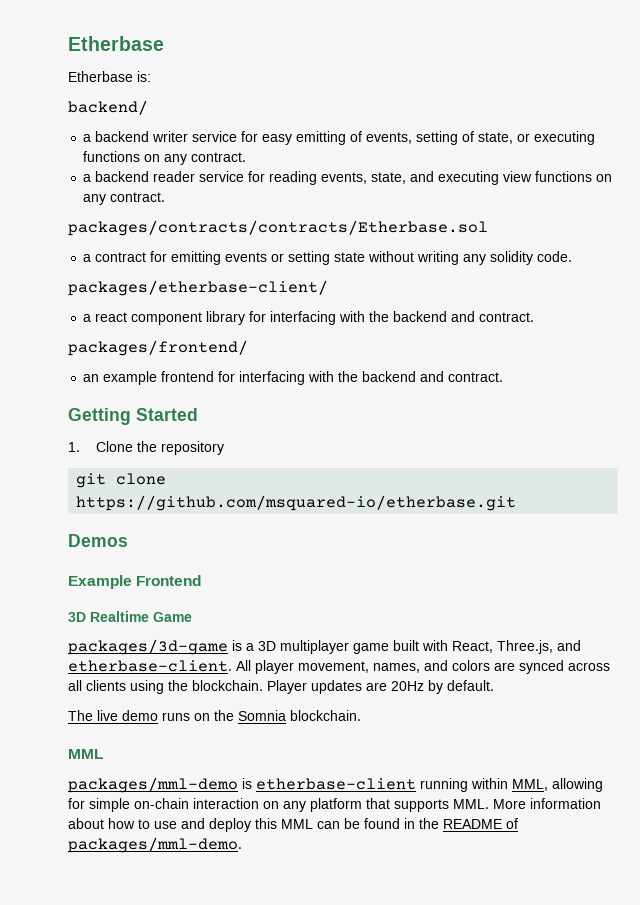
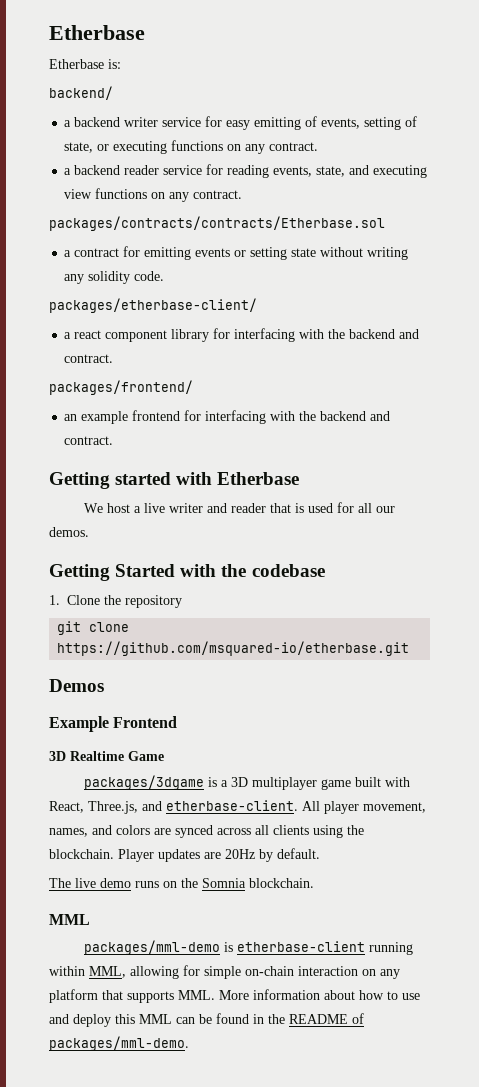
(504, 377) none -> [49,472,300,489] [83,502,395,513] [49,527,89,537] // Getting started with Etherbase // We host a live writer and reader that is used for all our demos.
(198, 414) none -> [180,564,325,577] with the codebase
[68,639,228,655] packages/3d-game -> [83,775,204,790] packages/3dgame

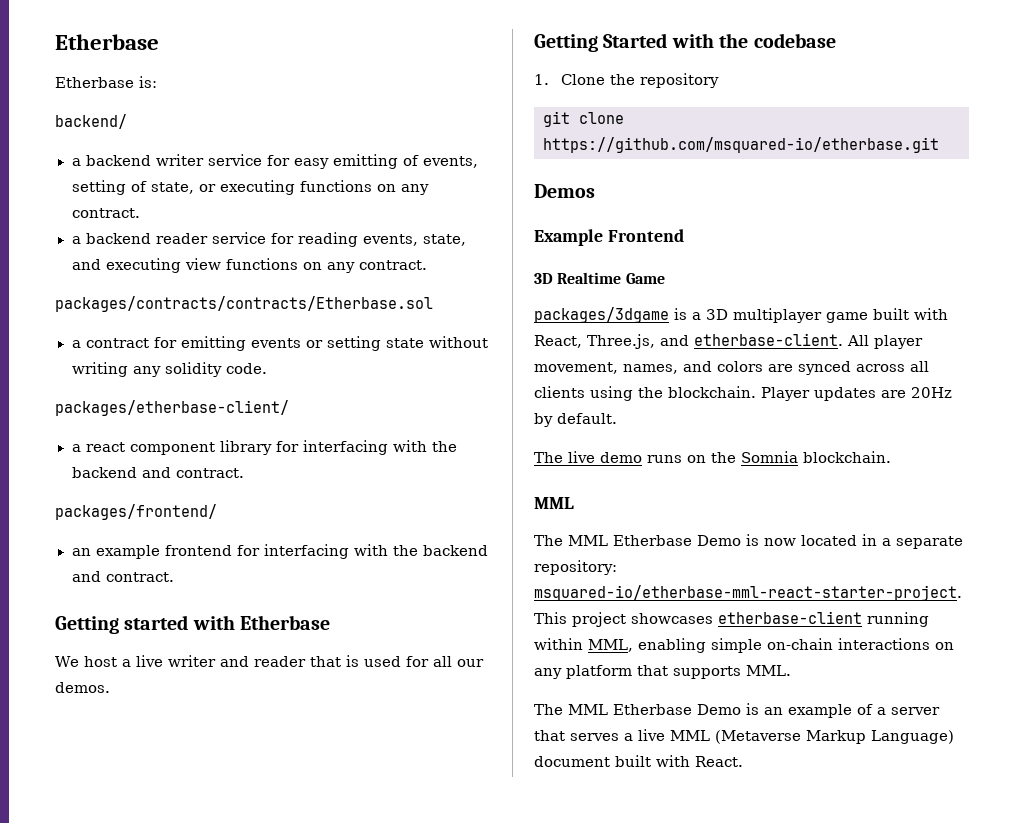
[83,940,233,955] packages/mml-demo is -> [534,534,963,549] [534,560,617,575] [534,585,962,601] [534,612,713,627] The MML Etherbase Demo is now located in a separate repository: msquared-io/etherbase-mml-react-starter-project. This project showcases
[130,965,200,979] allowing for -> [638,638,706,653] enabling
[298,966,358,976] interaction -> [838,638,930,650] interactions
[219,989,420,1000] [49,1013,364,1027] [49,1036,189,1051] More information about how to use and deploy this MML can be found in the README of packages/mml-demo. -> [534,703,940,718] [534,729,954,744] [534,755,743,767] // The MML Etherbase Demo is an example of a server that serves a live MML (Metaverse Markup Language) document built with React.

